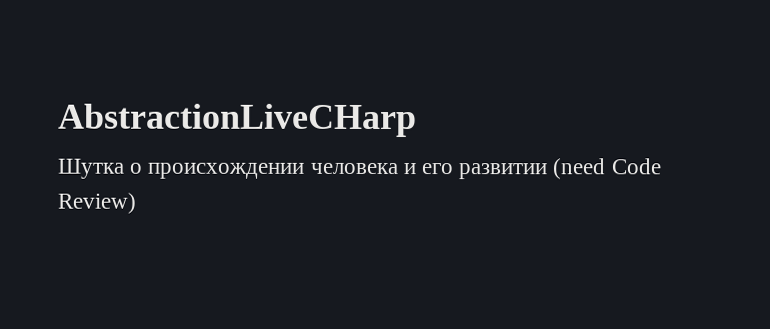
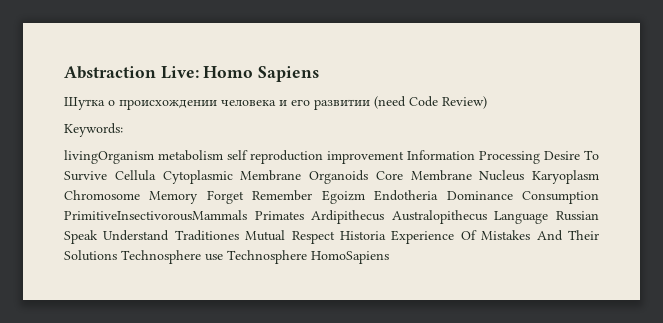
[58,103,417,138] AbstractionLiveCHarp -> [64,66,320,82] Abstraction Live: Homo Sapiens
(136, 203) none -> [64,123,123,137] [64,150,599,164] [64,170,599,184] [64,190,599,204] [64,210,599,224] [64,230,599,244] [64,250,389,264] // Keywords: // livingOrganism metabolism self reproduction improvement Information Processing Desire To Survive Cellula Cytoplasmic Membrane Organoids Core Membrane Nucleus Karyoplasm Сhromosome Memory Forget Remember Egoizm Endotheria Dominance Consumption PrimitiveInsectivorousMammals Primates Ardipithecus Australopithecus Language Russian Speak Understand Traditiones Mutual Respect Historia Experience Of Mistakes And Their Solutions Technosphere use Technosphere HomoSapiens

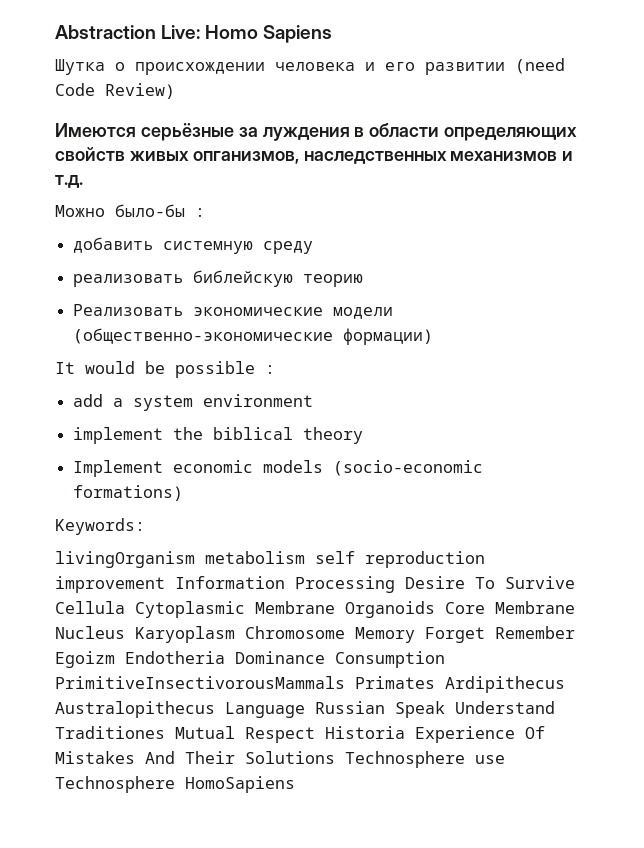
(487, 102) none -> [55,123,578,141] [55,147,574,164] [55,175,83,188] [55,204,205,217] [73,237,314,254] [73,270,364,287] [73,304,394,319] [73,328,434,345] [55,361,275,378] [73,394,314,411] [73,427,364,444] [73,460,484,477] [73,485,184,501] // Имеются серьёзные за луждения в области определяющих свойств живых опганизмов, наследственных механизмов и т.д. // Можно было-бы : // добавить системную среду // реализовать библейскую теорию // Реализовать экономические модели (общественно-экономические формации) // It would be possible : // add a system environment // implement the biblical theory // Implement economic models (socio-economic formations)

